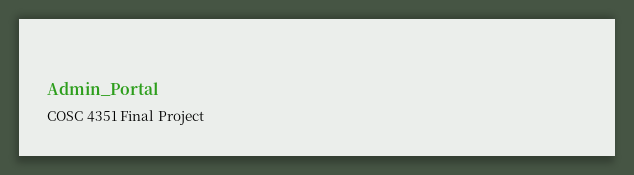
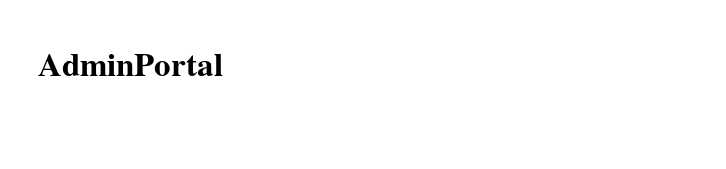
[47,81,159,96] [47,110,204,125] Admin_Portal // COSC 4351 Final Project -> [38,54,223,76] AdminPortal

